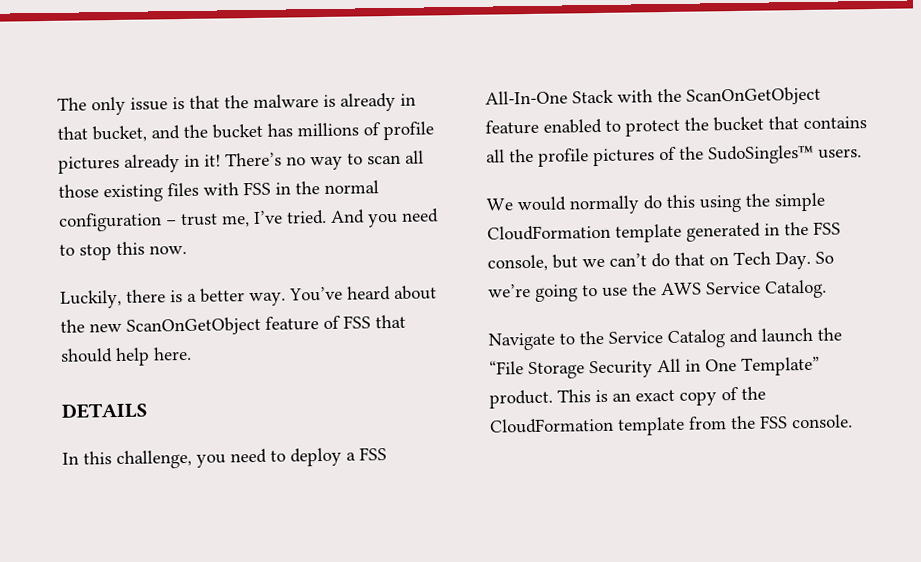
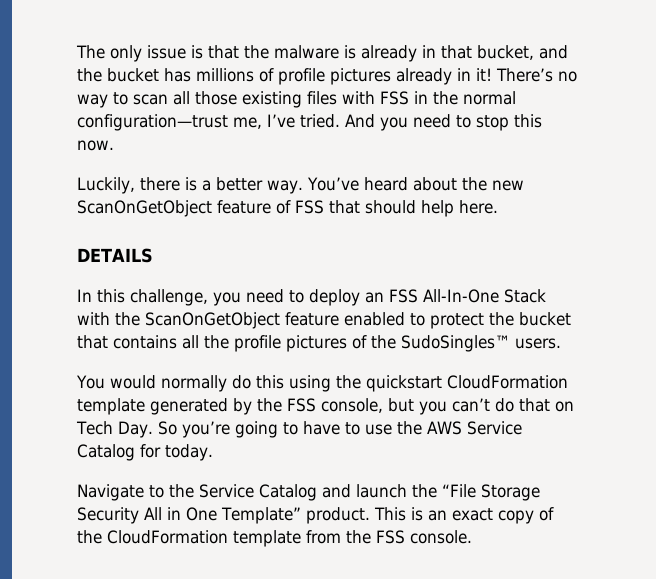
[58,212,218,232] configuration – trust -> [77,114,228,131] configuration—trust
[346,452,356,461] a -> [365,292,384,303] an
[486,198,513,211] We -> [76,375,105,389] You
[774,192,826,212] simple -> [365,375,442,392] quickstart
[764,223,780,236] in -> [233,398,252,415] by
[582,258,605,268] we -> [419,401,447,415] you
[488,283,531,298] we’re -> [181,421,230,438] you’re
(598, 291) none -> [302,421,360,435] have to
[765,279,827,299] Catalog. -> [77,444,213,461] Catalog for today.

